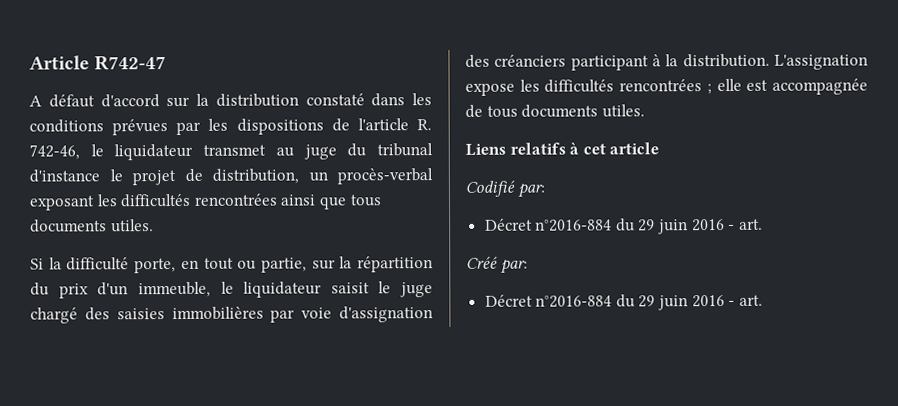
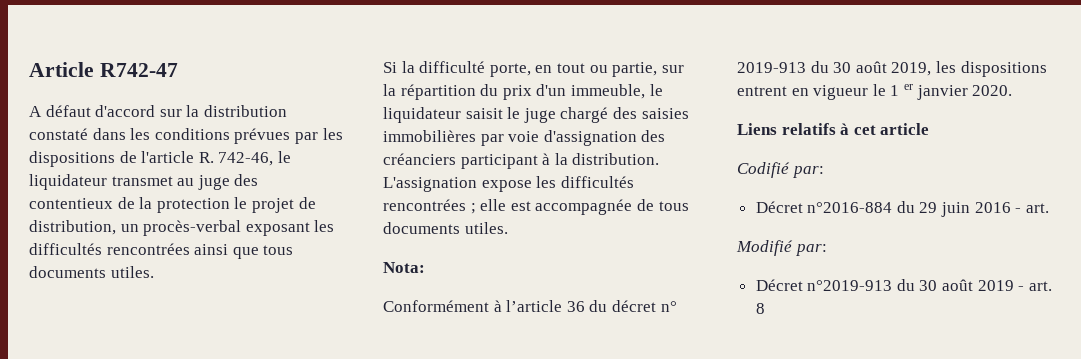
[347,143,434,157] [29,169,100,183] du tribunal d'instance -> [234,174,259,186] [29,197,230,213] des contentieux de la protection
(645, 111) none -> [383,262,425,273] [383,300,677,312] [737,61,1047,77] [737,84,1013,100] // Nota: // Conformément à l’article 36 du décret n° 2019-913 du 30 août 2019, les dispositions entrent en vigueur le 1 er janvier 2020.
[466,256,528,274] [484,294,763,311] Créé par: // Décret n°2016-884 du 29 juin 2016 - art. -> [736,240,827,256] [755,279,1052,291] [755,303,765,314] Modifié par: // Décret n°2019-913 du 30 août 2019 - art. 8

